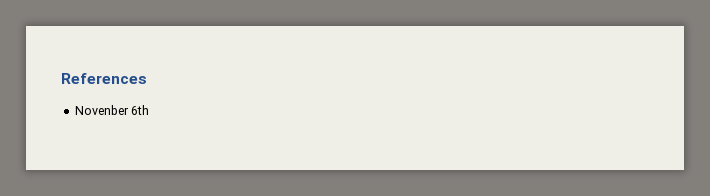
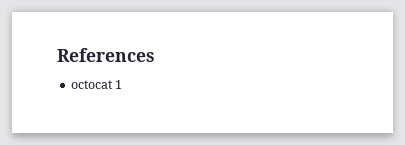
[74,105,150,115] Novenber 6th -> [70,80,123,89] octocat 1

